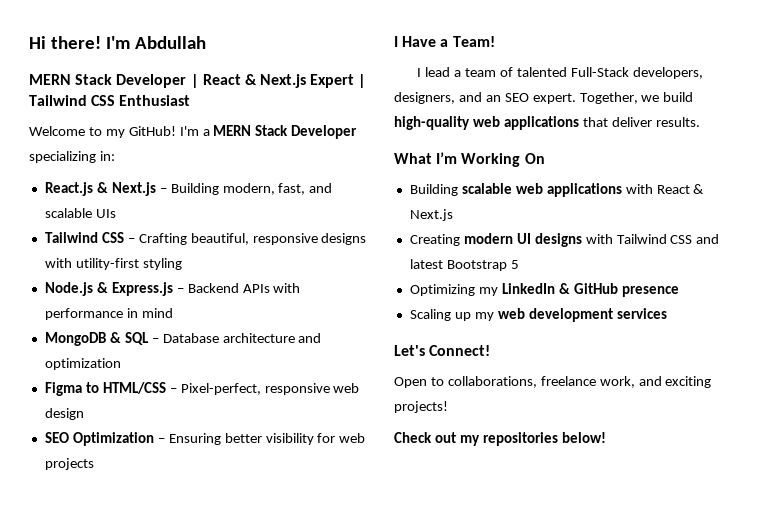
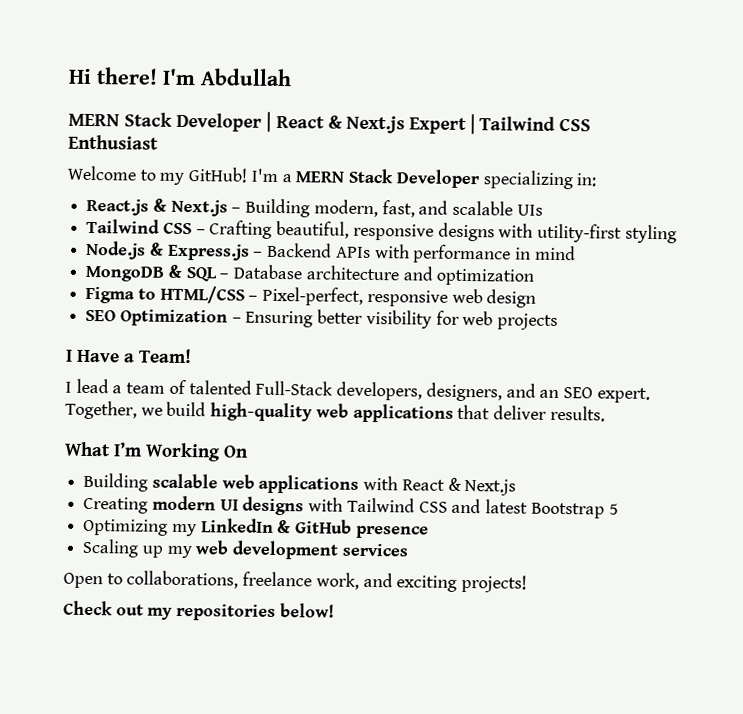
[394,345,491,356] // Let's Connect! -> (409, 550) none

